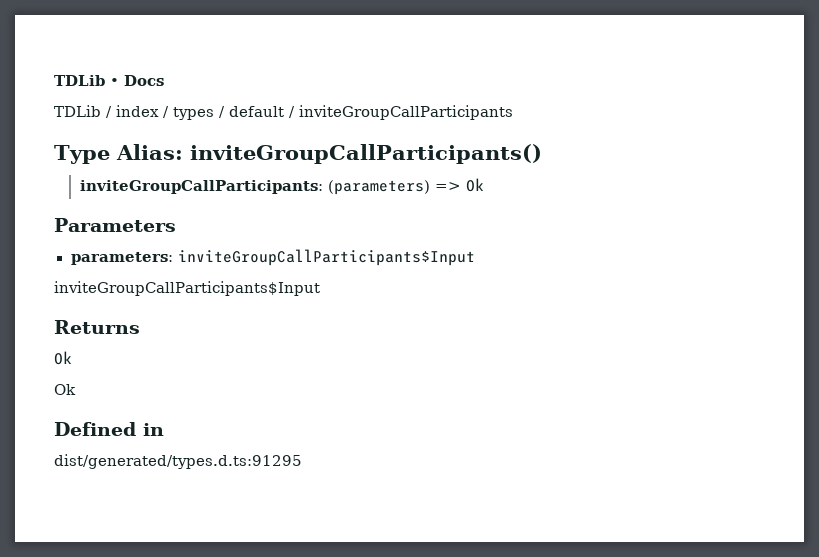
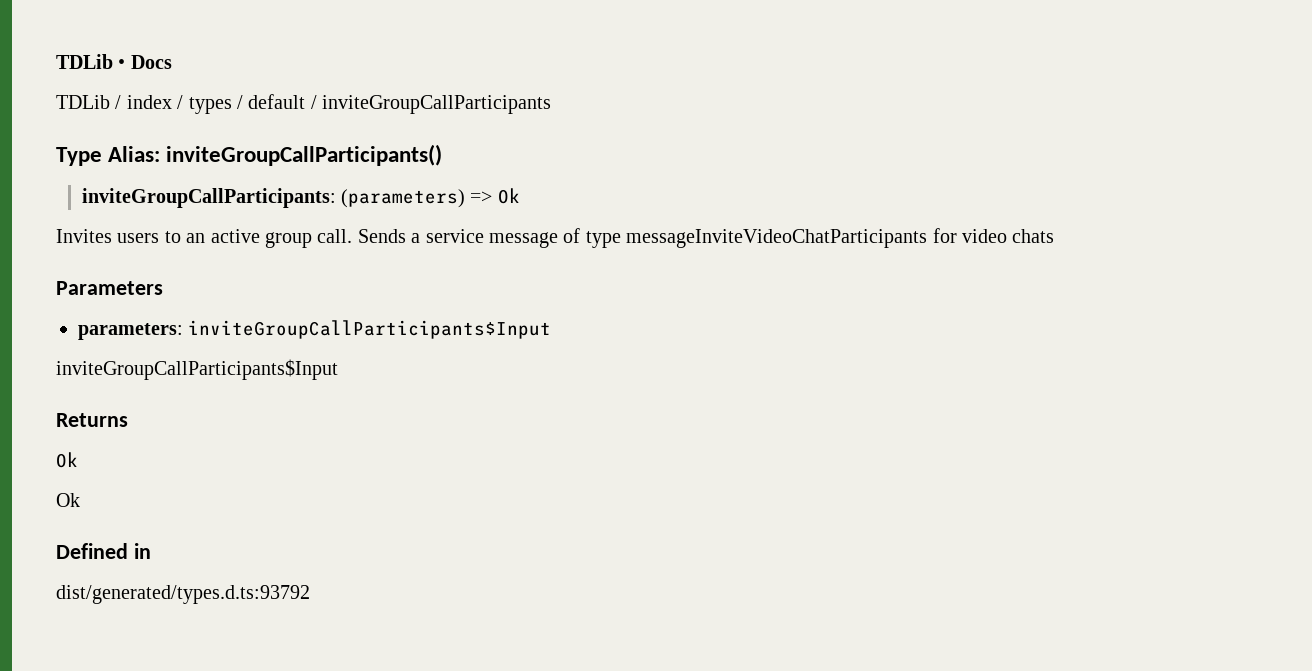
(484, 185) none -> [56,228,1055,248] // Invites users to an active group call. Sends a service message of type messageInviteVideoChatParticipants for video chats
[54,454,302,469] dist/generated/types.d.ts:91295 -> [56,585,310,604] dist/generated/types.d.ts:93792

